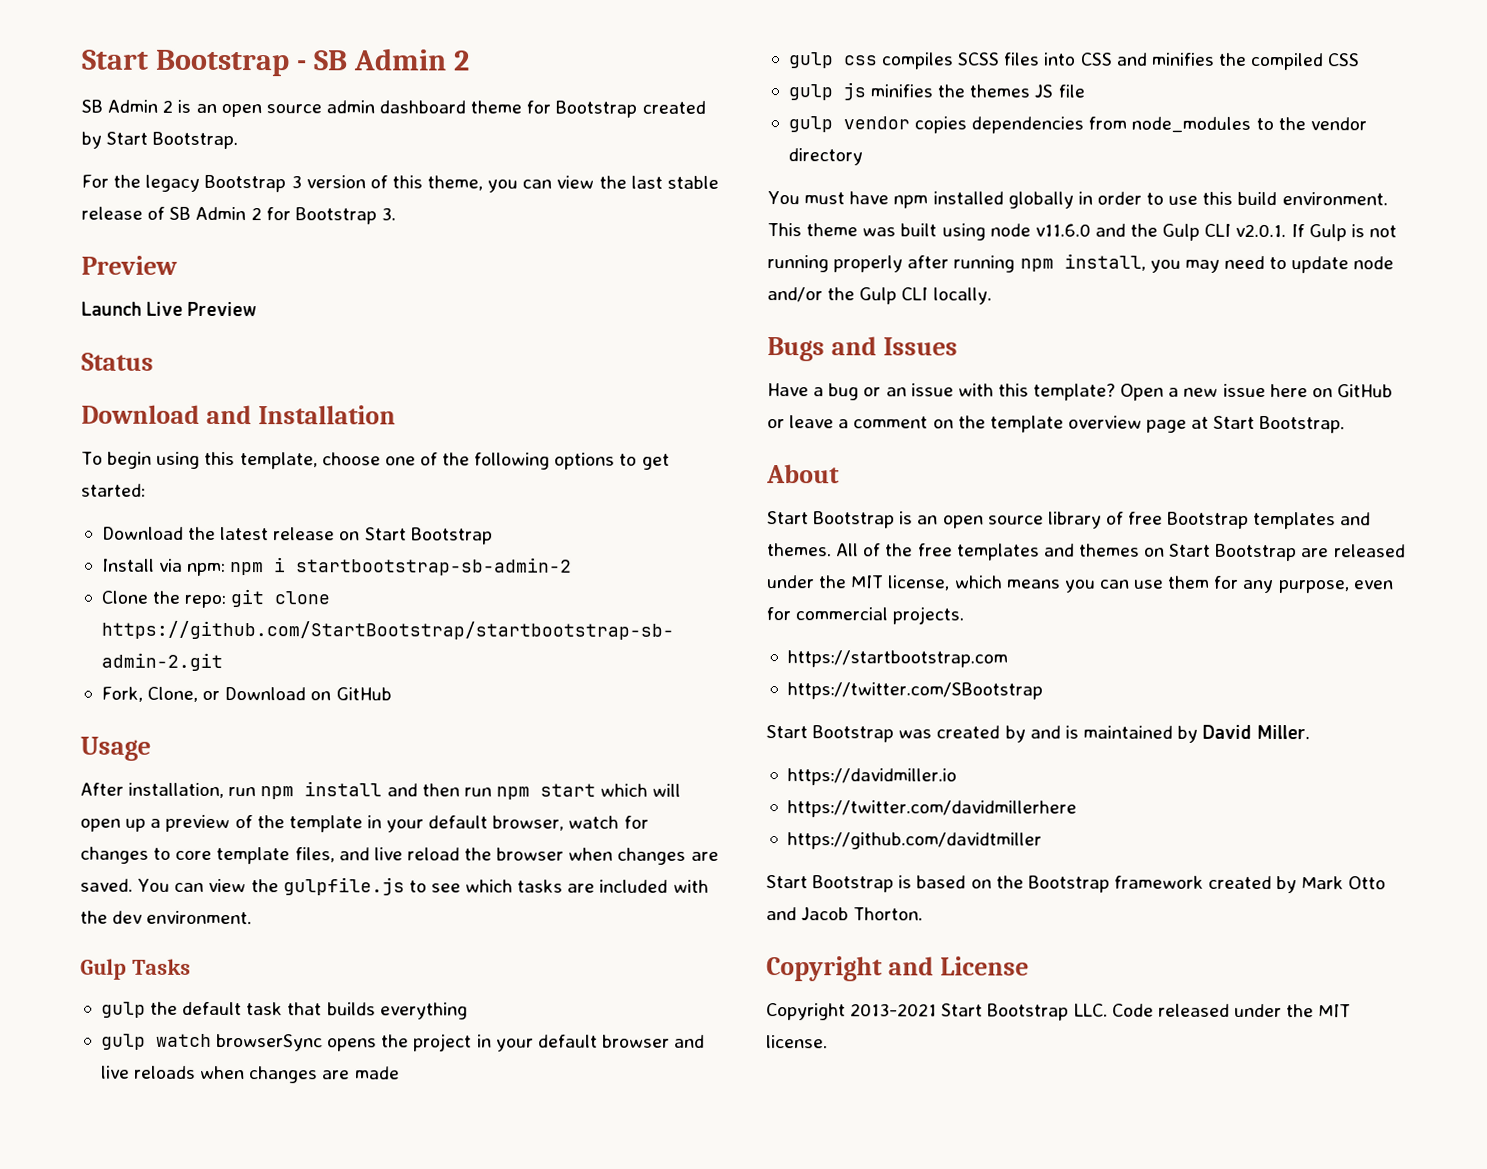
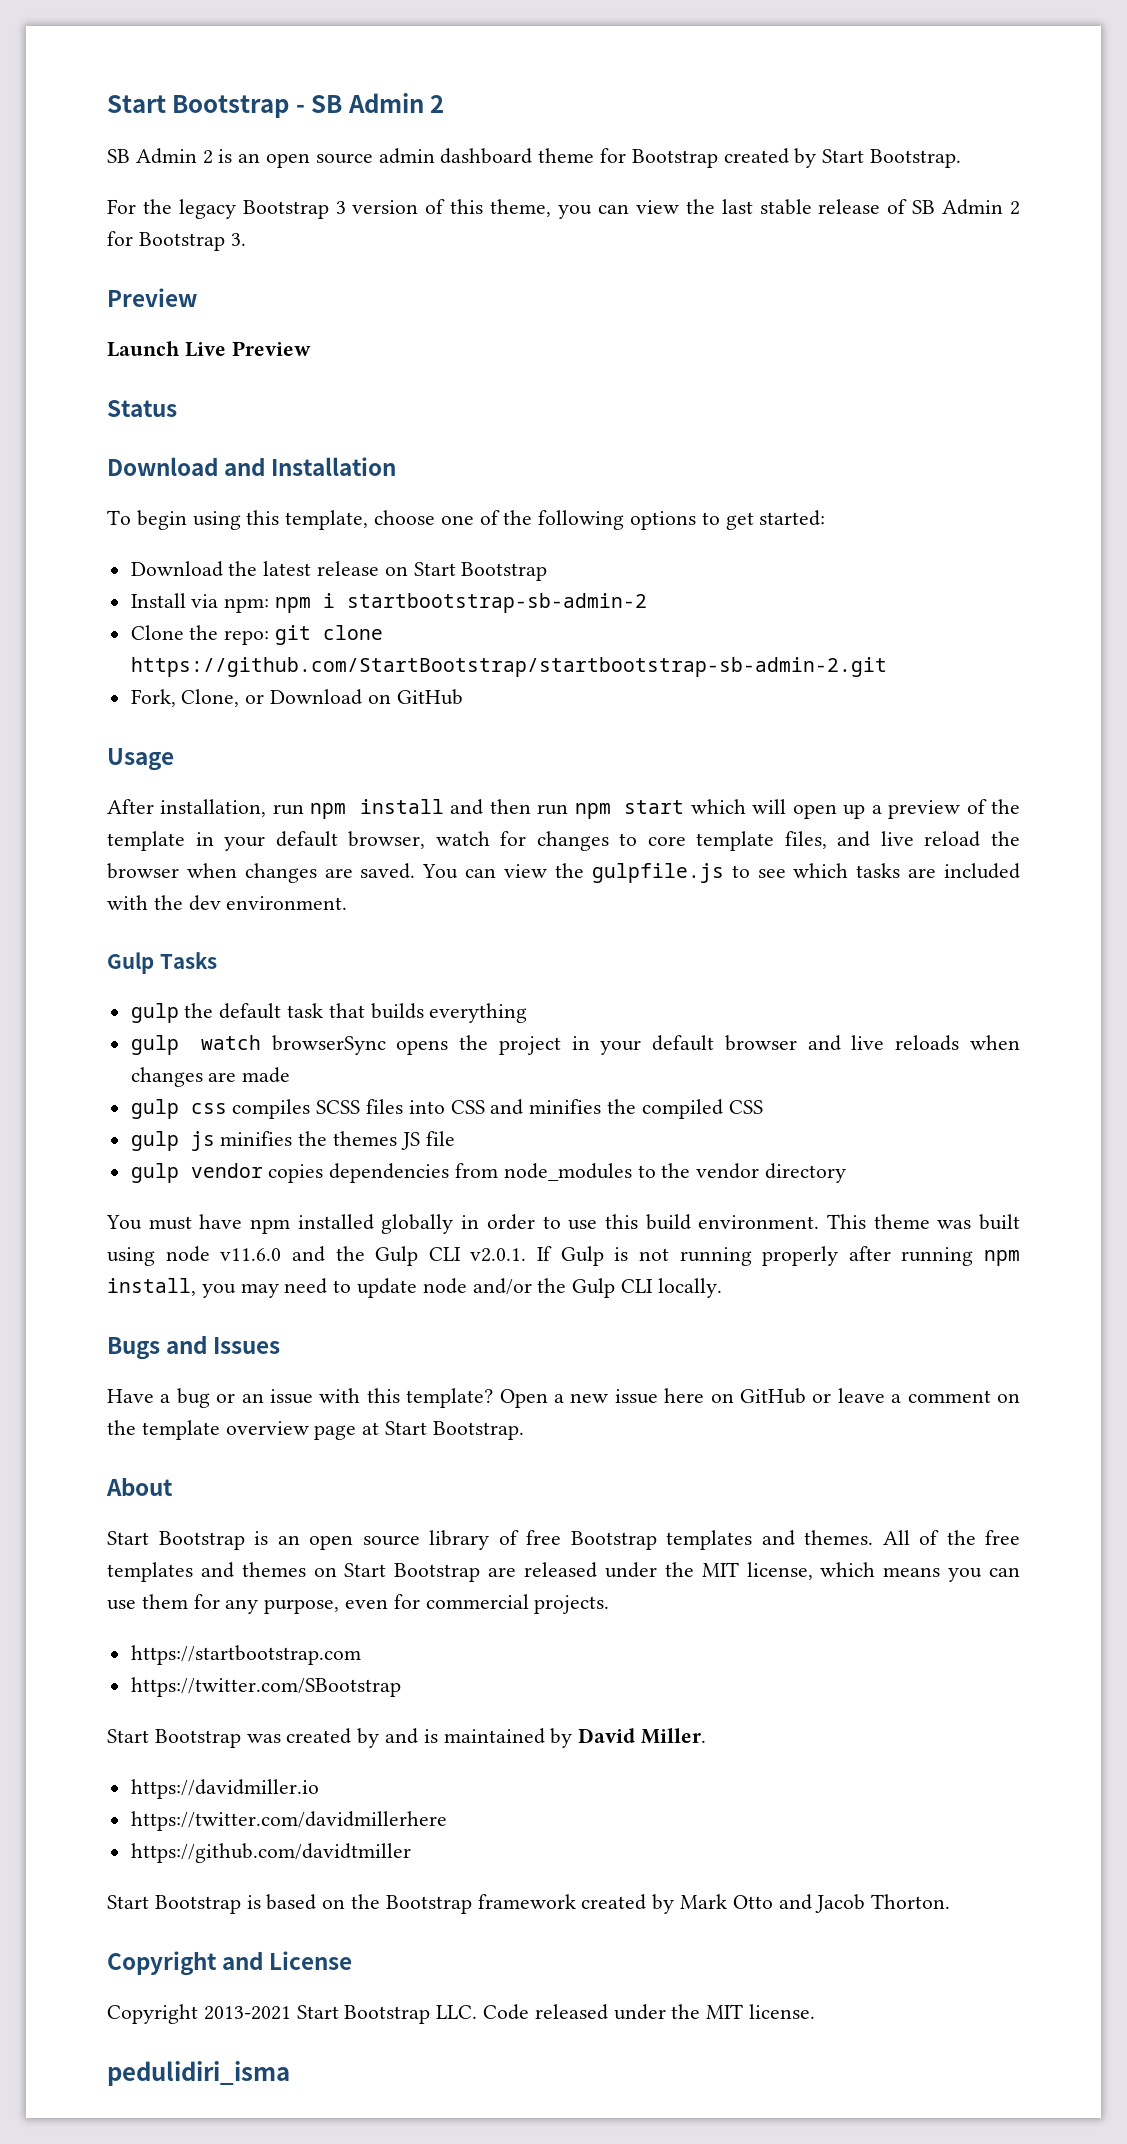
(828, 1042) none -> [107,2061,290,2086] // pedulidiri_isma

